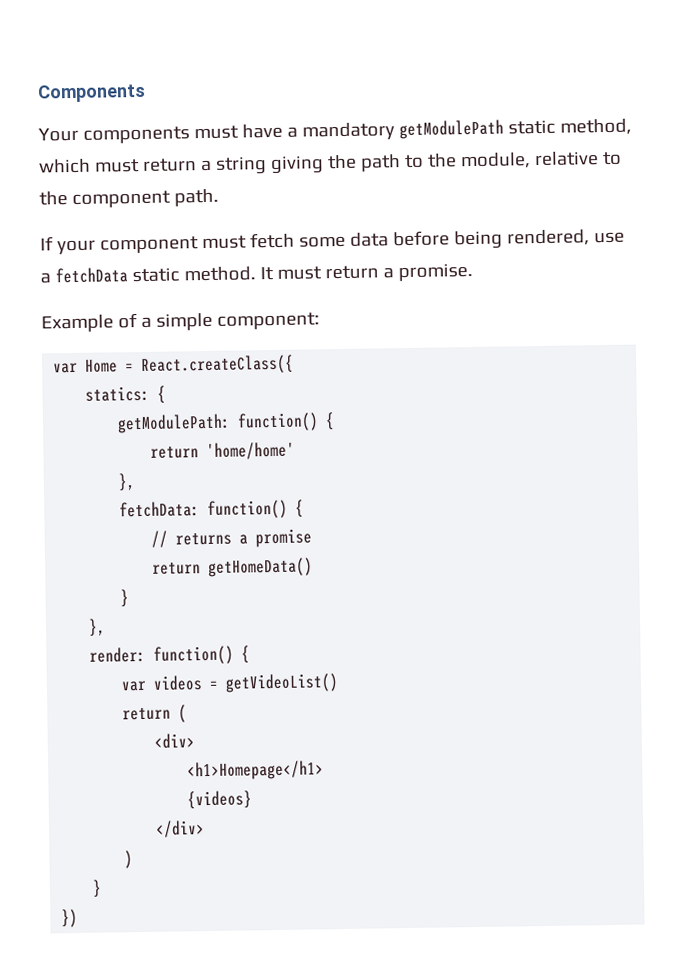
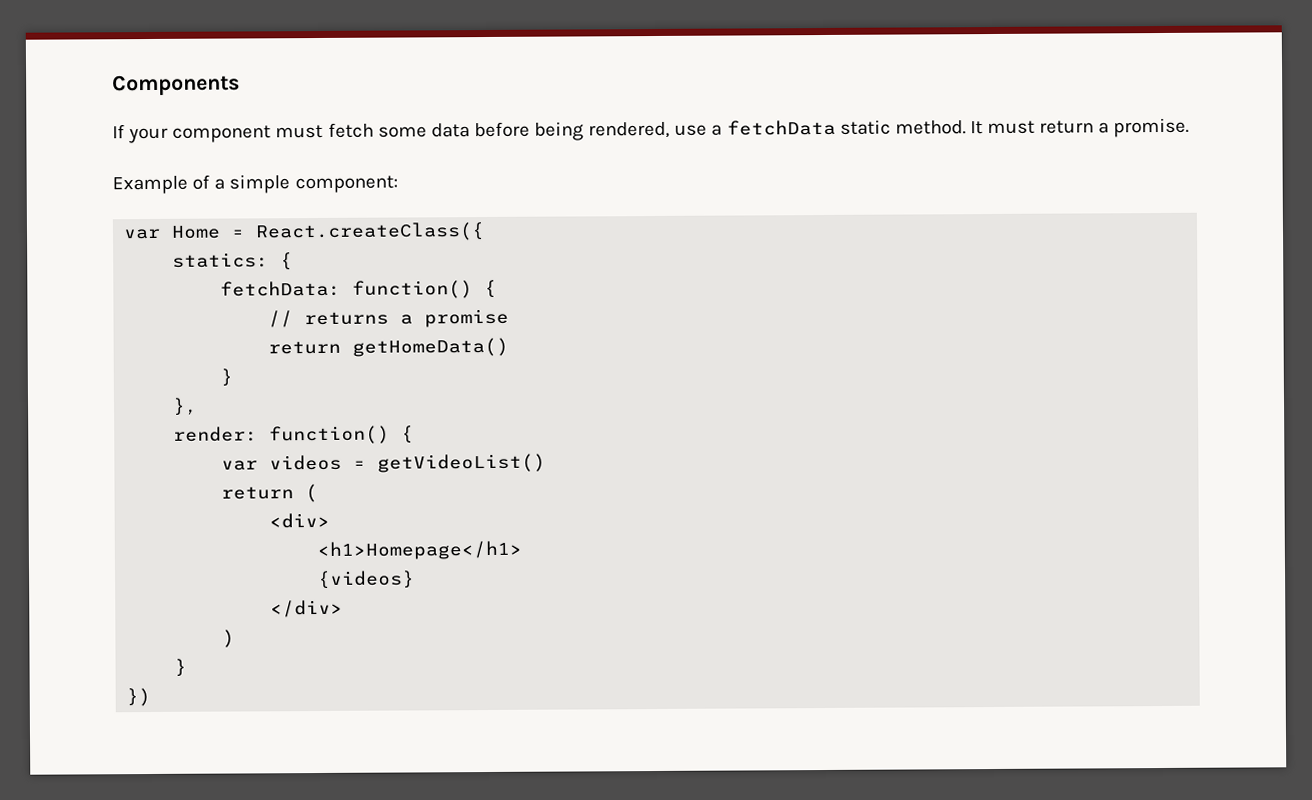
[38,118,632,144] [39,151,622,175] [39,188,219,209] // Your components must have a mandatory getModulePath static method, which must return a string giving the path to the module, relative to the component path. -> (240, 85) none
[117,412,336,434] [150,441,296,461] [118,473,137,492] // getModulePath: function() { // return 'home/home' // }, -> (294, 261) none

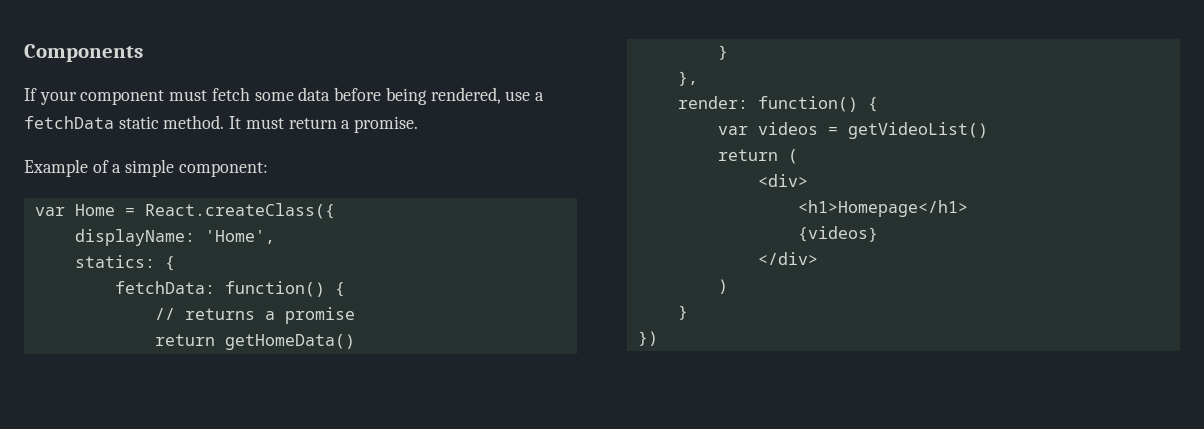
(486, 232) none -> [74,229,275,246] // displayName: 'Home',

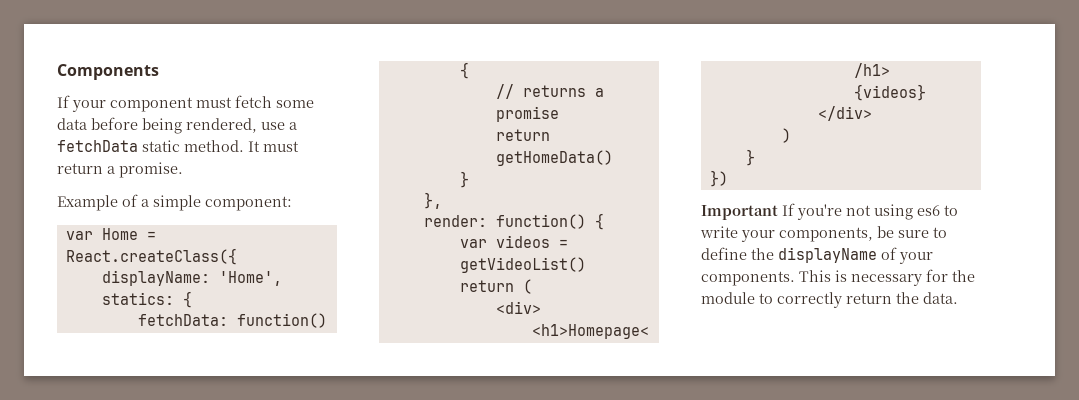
(658, 338) none -> [701,203,958,220] [700,226,947,242] [701,247,933,264] [701,269,975,286] [701,292,958,308] // Important If you're not using es6 to write your components, be sure to define the displayName of your components. This is necessary for the module to correctly return the data.

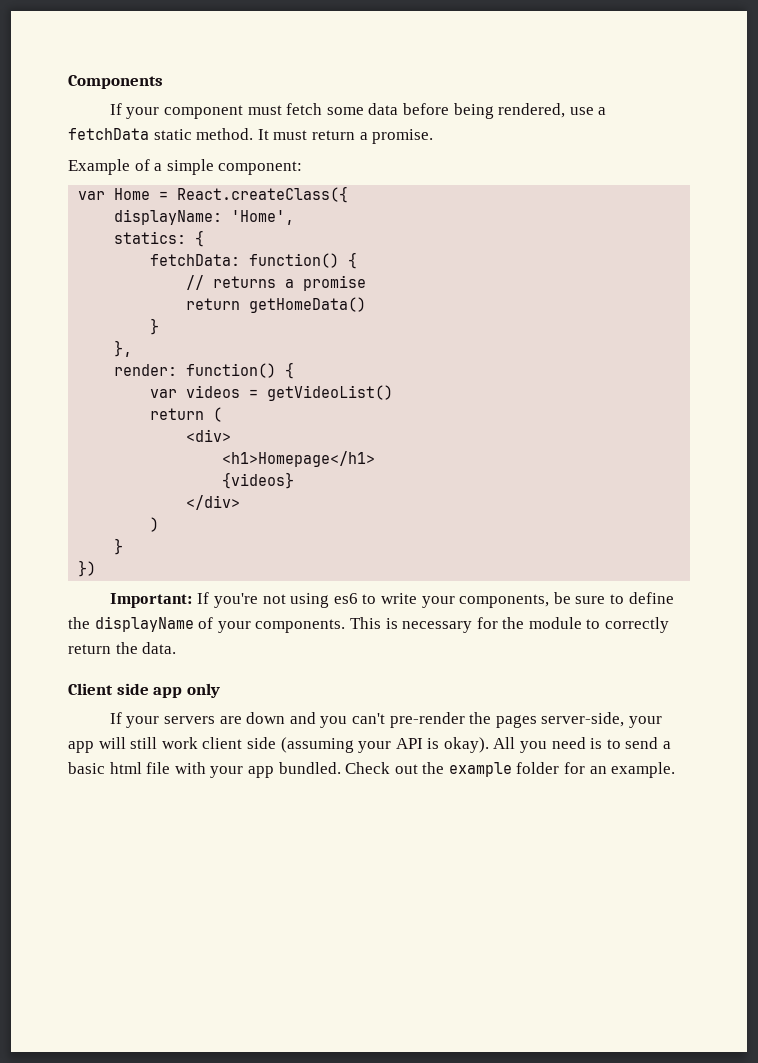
[701,205,778,220] Important -> [109,593,193,608] Important:
(958, 298) none -> [68,683,220,698] [109,712,662,728] [68,737,672,753] [68,762,676,778] // Client side app only // If your servers are down and you can't pre-render the pages server-side, your app will still work client side (assuming your API is okay). All you need is to send a basic html file with your app bundled. Check out the example folder for an example.

